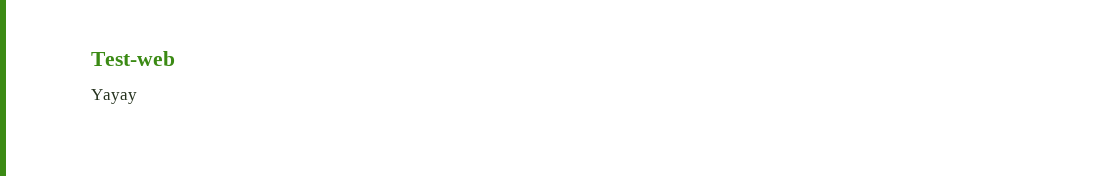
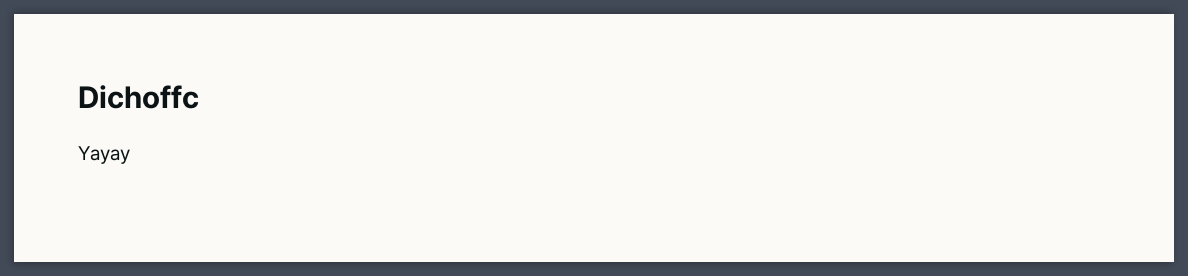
[91,51,175,66] Test-web -> [78,85,199,109] Dichoffc

